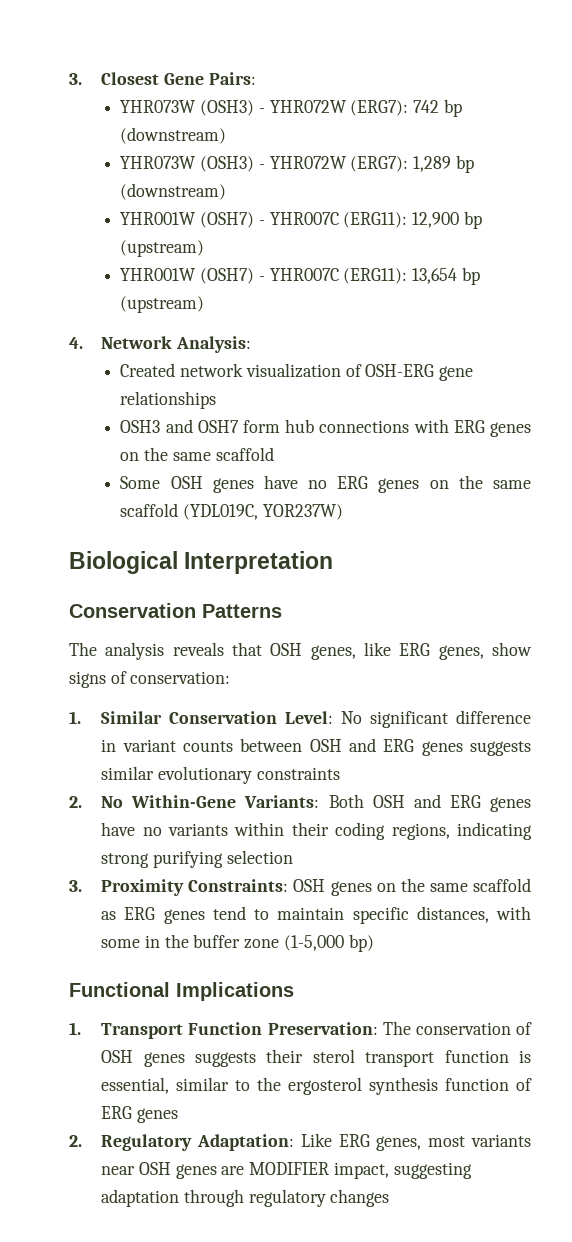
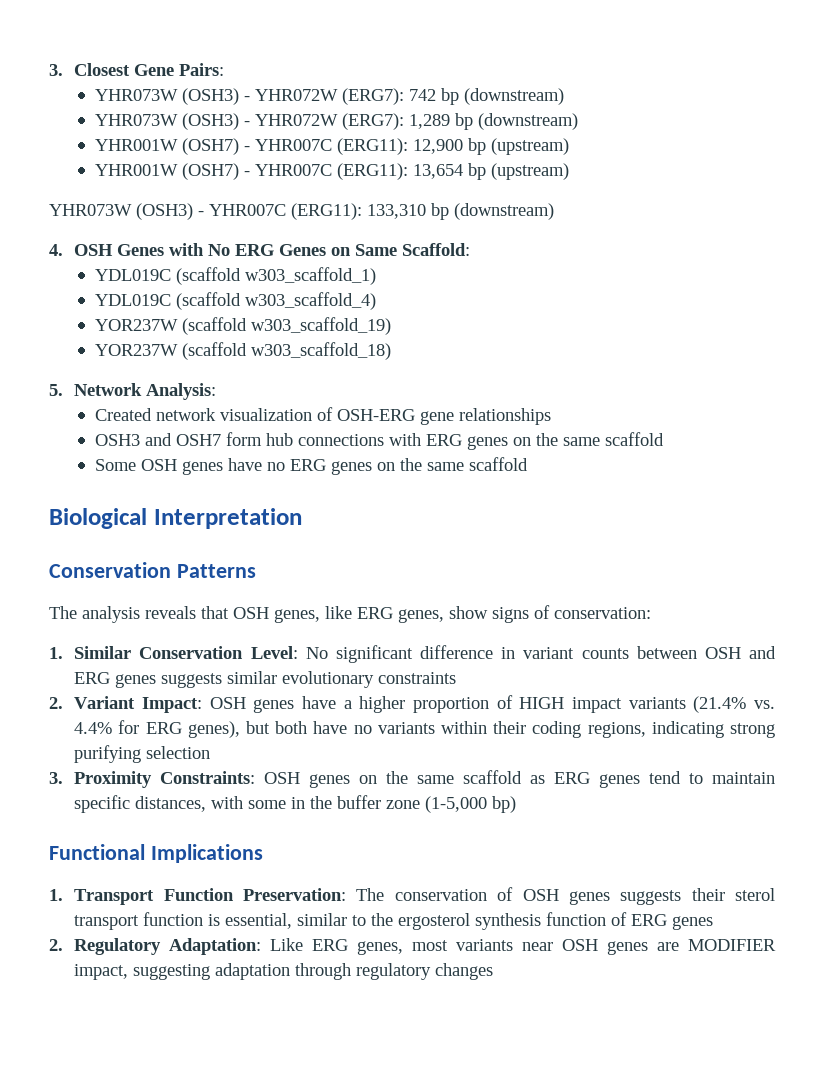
[69,337,83,349] 4. -> [49,203,554,220] [49,243,471,256] [94,267,376,285] [94,292,376,310] [94,317,391,335] [94,342,391,360] [49,384,63,396] YHR073W (OSH3) - YHR007C (ERG11): 133,310 bp (downstream) // 4. OSH Genes with No ERG Genes on Same Scaffold: // YDL019C (scaffold w303_scaffold_1) // YDL019C (scaffold w303_scaffold_4) // YOR237W (scaffold w303_scaffold_19) // YOR237W (scaffold w303_scaffold_18) // 5.
[183,504,343,520] (YDL019C, YOR237W) -> (528, 464) none
[101,794,531,812] No Within-Gene Variants: Both OSH and ERG genes -> [74,695,775,713] [74,720,308,738] Variant Impact: OSH genes have a higher proportion of HIGH impact variants (21.4% vs. 4.4% for ERG genes), but both

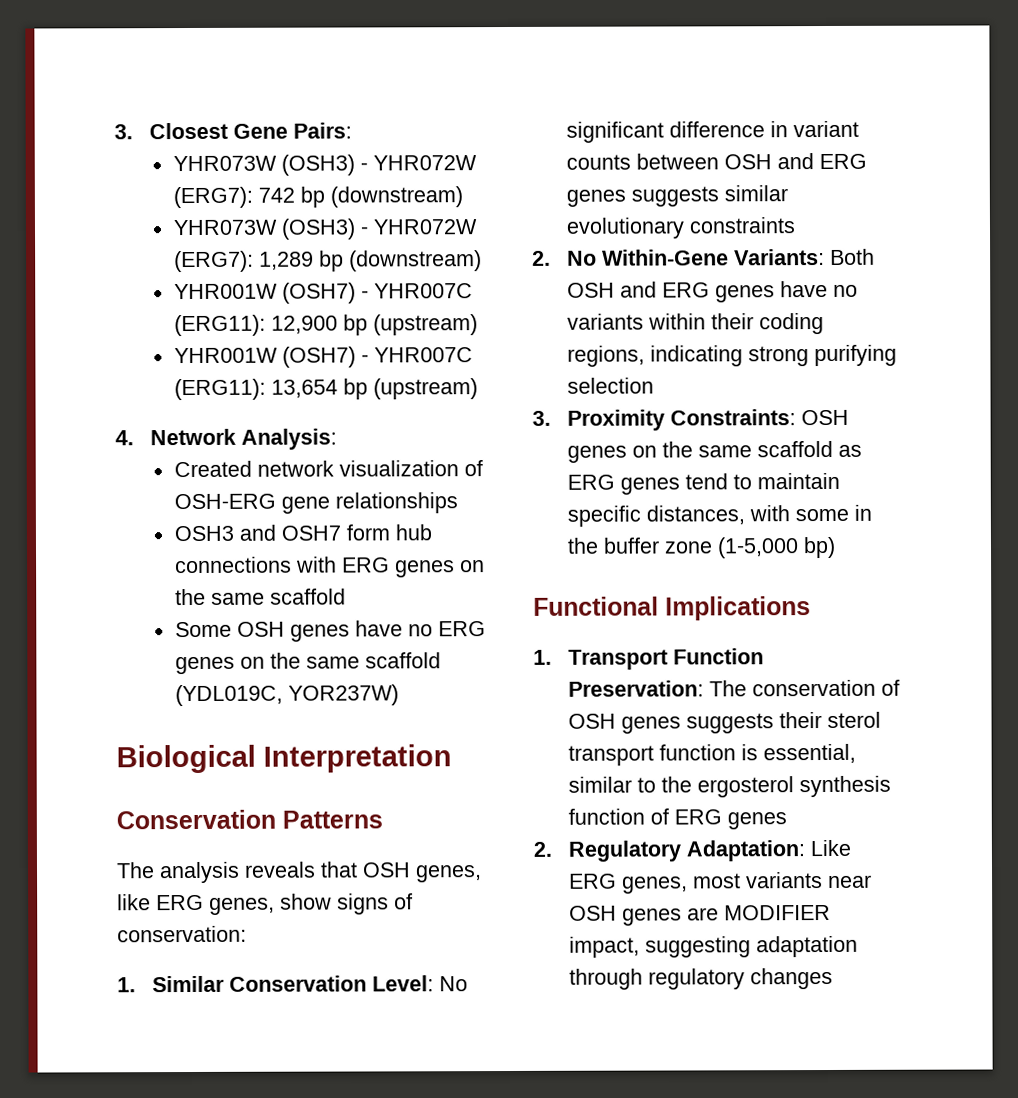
[49,203,554,220] [49,243,471,256] [94,267,376,285] [94,292,376,310] [94,317,391,335] [94,342,391,360] [49,384,63,396] YHR073W (OSH3) - YHR007C (ERG11): 133,310 bp (downstream) // 4. OSH Genes with No ERG Genes on Same Scaffold: // YDL019C (scaffold w303_scaffold_1) // YDL019C (scaffold w303_scaffold_4) // YOR237W (scaffold w303_scaffold_19) // YOR237W (scaffold w303_scaffold_18) // 5. -> [115,430,134,446] 4.
(528, 464) none -> [174,684,399,707] (YDL019C, YOR237W)
[74,695,775,713] [74,720,308,738] Variant Impact: OSH genes have a higher proportion of HIGH impact variants (21.4% vs. 4.4% for ERG genes), but both -> [567,248,876,266] [567,281,776,303] No Within-Gene Variants: Both OSH and ERG genes

